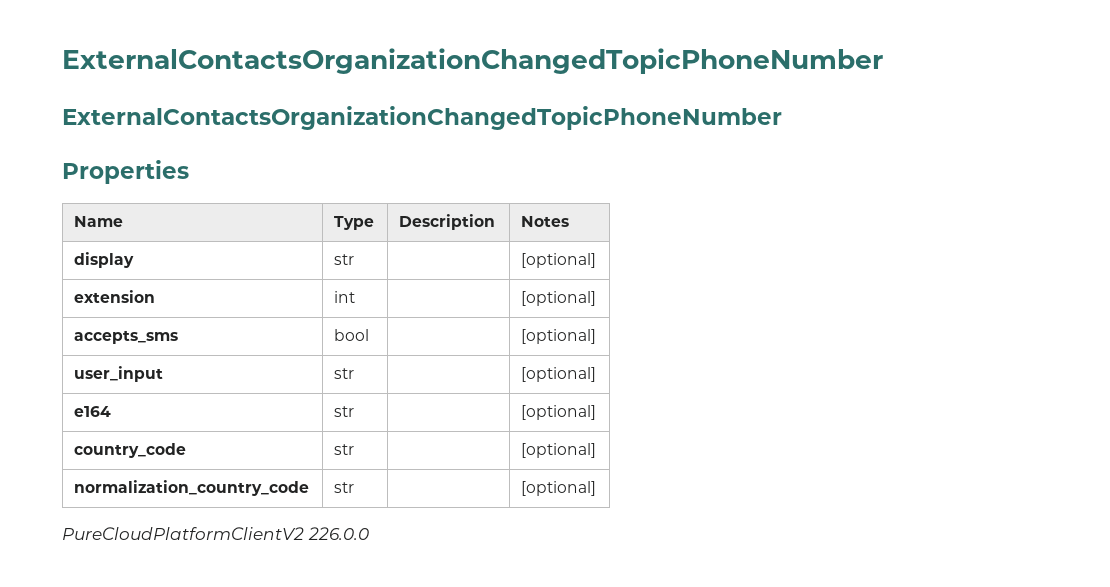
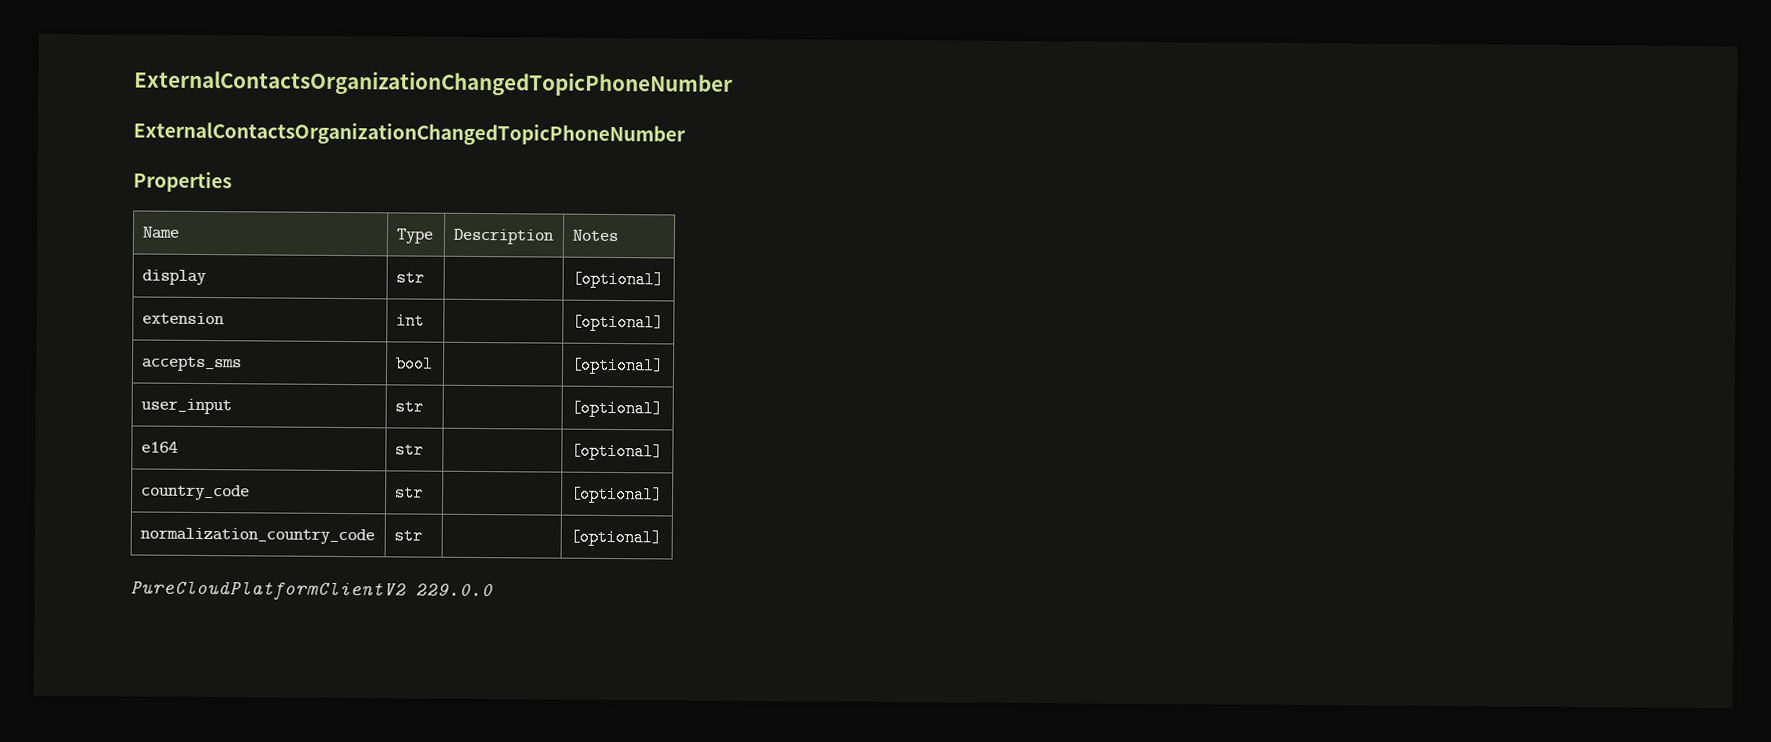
[307,527,369,540] 226.0.0 -> [415,583,493,597] 229.0.0

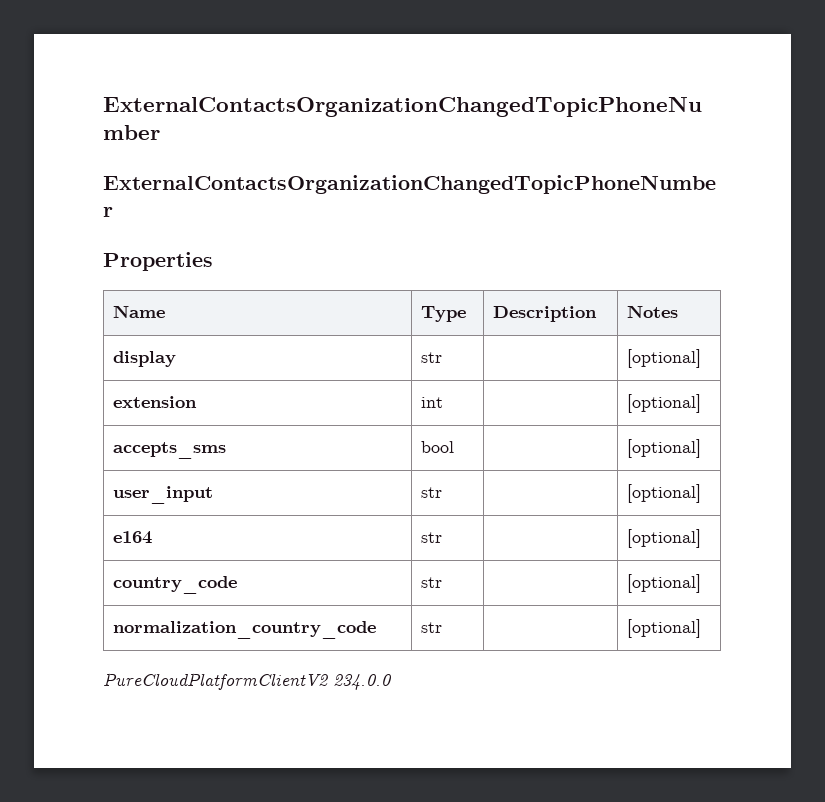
[415,583,493,597] 229.0.0 -> [333,674,391,690] 234.0.0

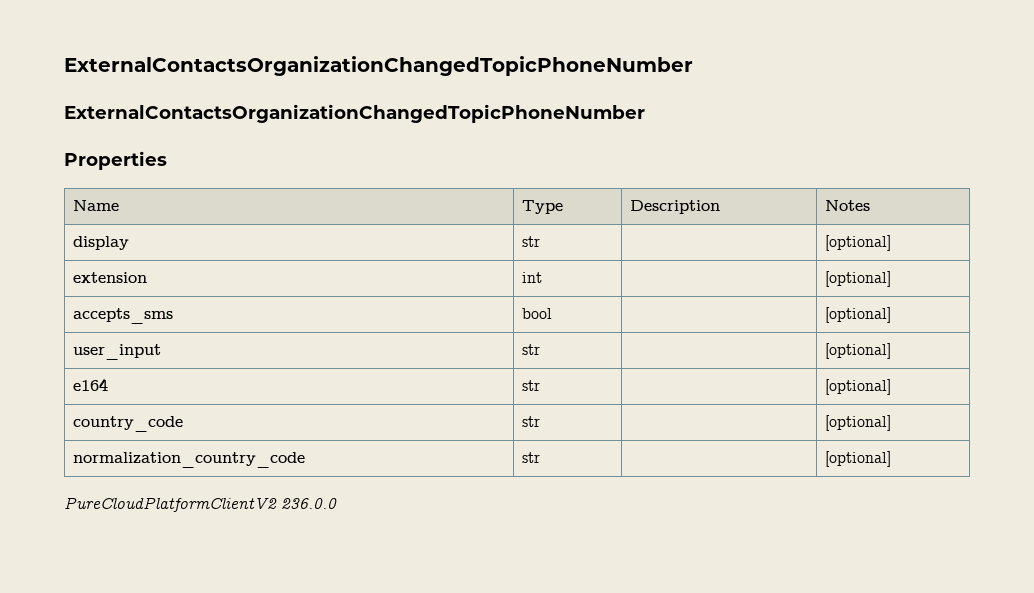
[333,674,391,690] 234.0.0 -> [281,498,337,509] 236.0.0

